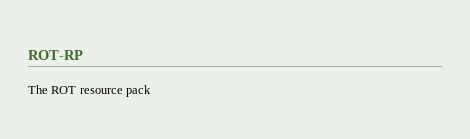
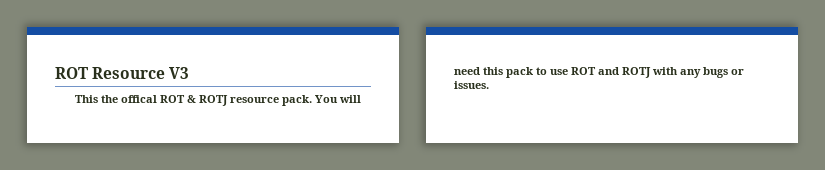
[28,50,83,60] [28,85,152,97] ROT-RP // The ROT resource pack -> [55,67,190,79] [75,95,362,106] [454,67,744,78] [454,81,489,89] ROT Resource V3 // This the offical ROT & ROTJ resource pack. You will need this pack to use ROT and ROTJ with any bugs or issues.

